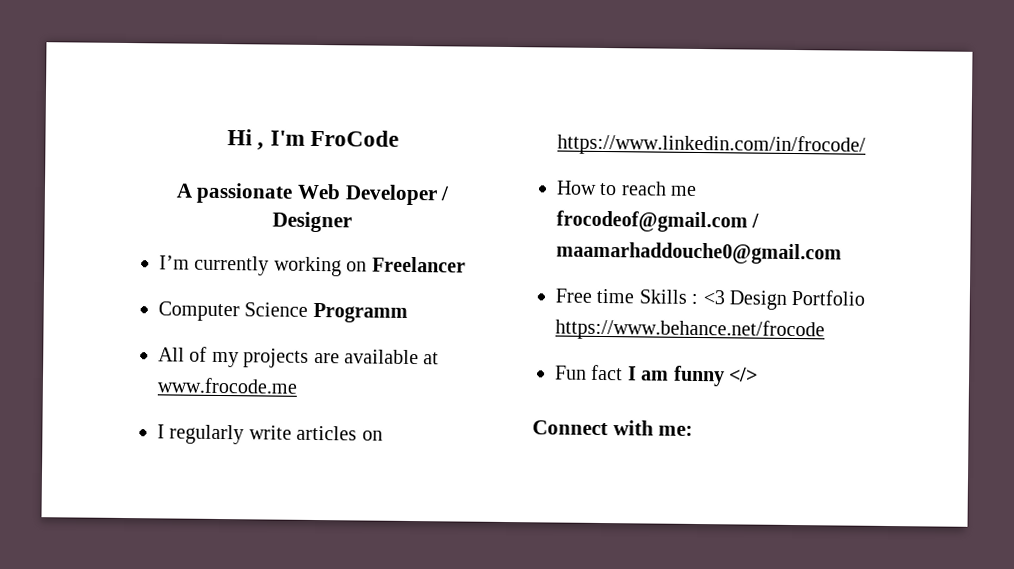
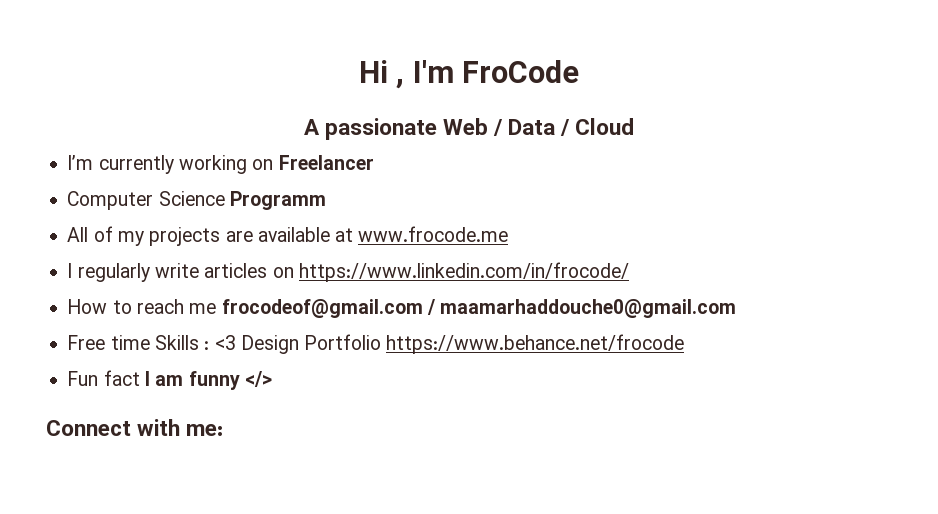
[344,184,451,206] [272,211,352,233] Developer / Designer -> [492,118,635,136] / Data / Cloud

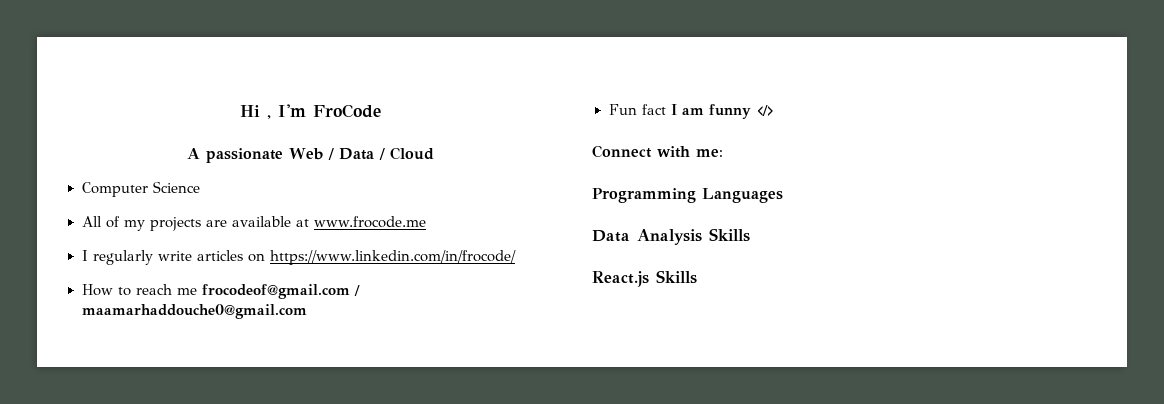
[67,155,374,174] // I’m currently working on Freelancer -> (434, 153) none
[229,191,326,210] Programm -> (200, 187) none
[67,334,685,354] // Free time Skills : <3 Design Portfolio https://www.behance.net/frocode -> (307, 311) none
(224, 430) none -> [592,188,783,203] [592,228,750,245] [592,270,697,287] // Programming Languages // Data Analysis Skills // React.js Skills

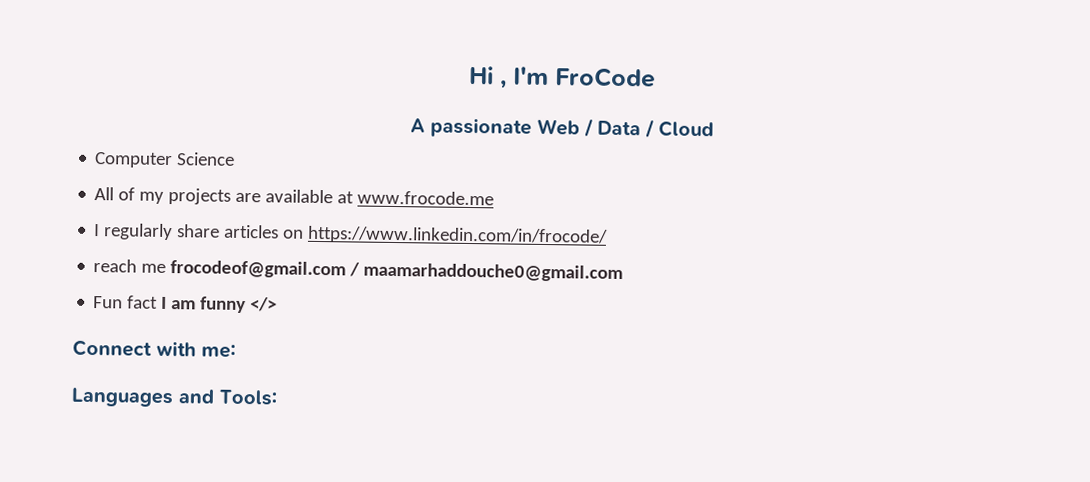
[157,251,192,261] write -> [177,224,221,238] share
[81,284,131,296] How to -> (609, 235) none
[592,188,696,203] Programming -> (236, 351) none
[592,228,750,245] [592,270,697,287] // Data Analysis Skills // React.js Skills -> [178,389,277,406] and Tools:

